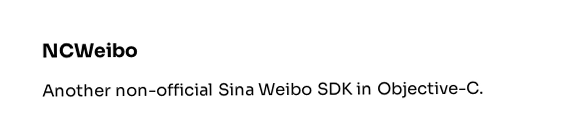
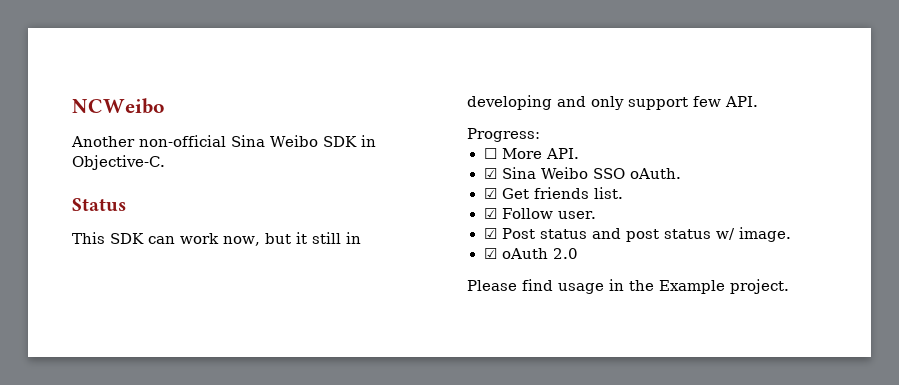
(484, 89) none -> [72,198,126,212] [72,232,361,246] [467,95,758,110] [467,128,540,142] [483,148,579,159] [483,167,682,179] [483,187,623,199] [483,208,597,219] [483,227,791,242] [483,248,578,259] [467,279,789,294] // Status // This SDK can work now, but it still in developing and only support few API. // Progress: // ☐ More API. // ☑ Sina Weibo SSO oAuth. // ☑ Get friends list. // ☑ Follow user. // ☑ Post status and post status w/ image. // ☑ oAuth 2.0 // Please find usage in the Example project.

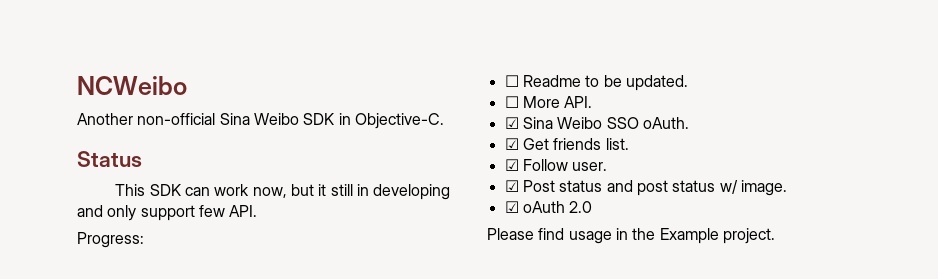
(540, 135) none -> [504,75,688,91] // ☐ Readme to be updated.

